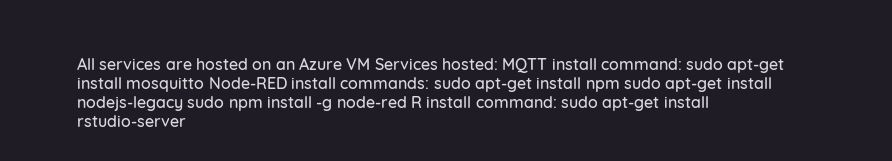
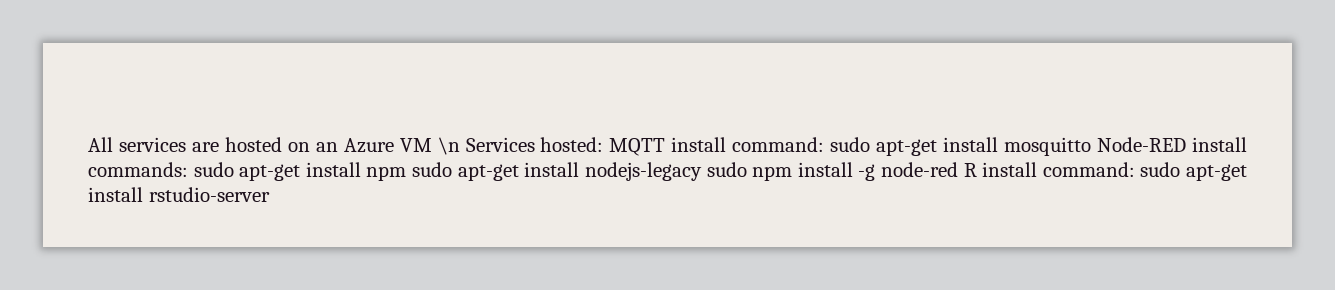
(371, 64) none -> [437,137,460,155] \n

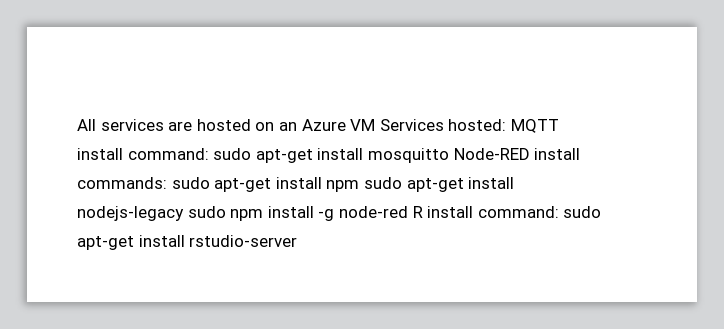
[437,137,460,155] \n -> (376, 125) none

